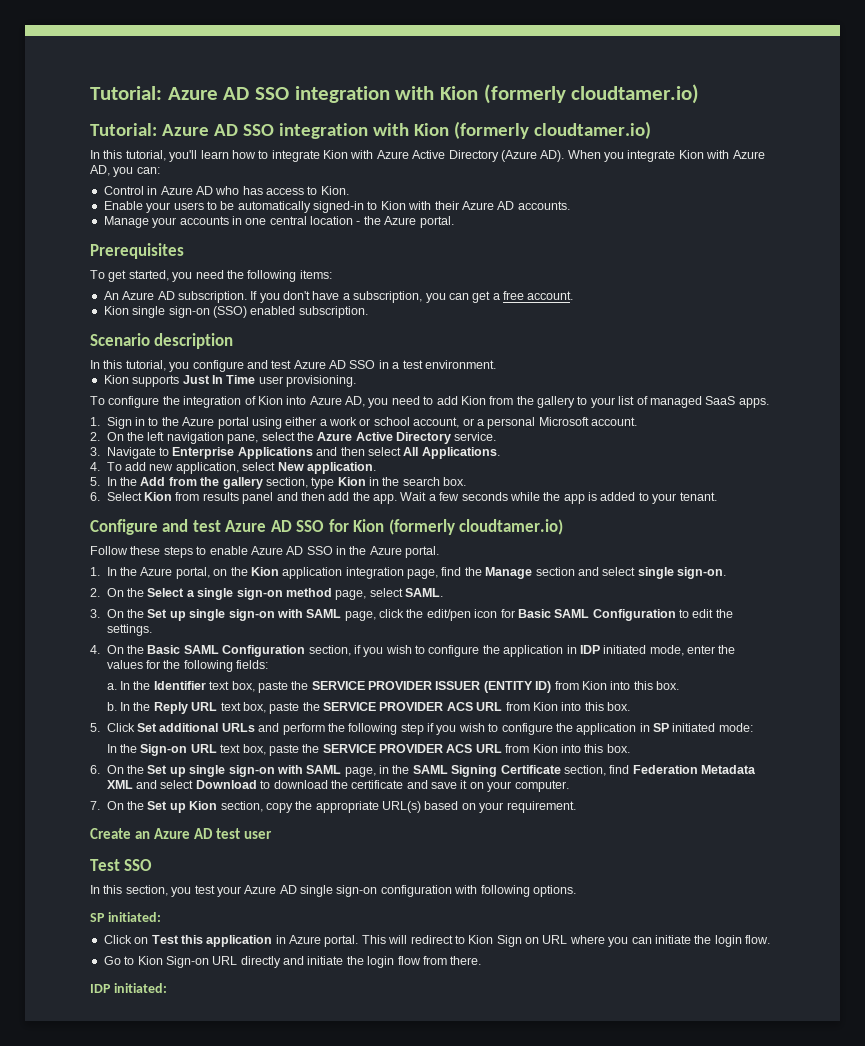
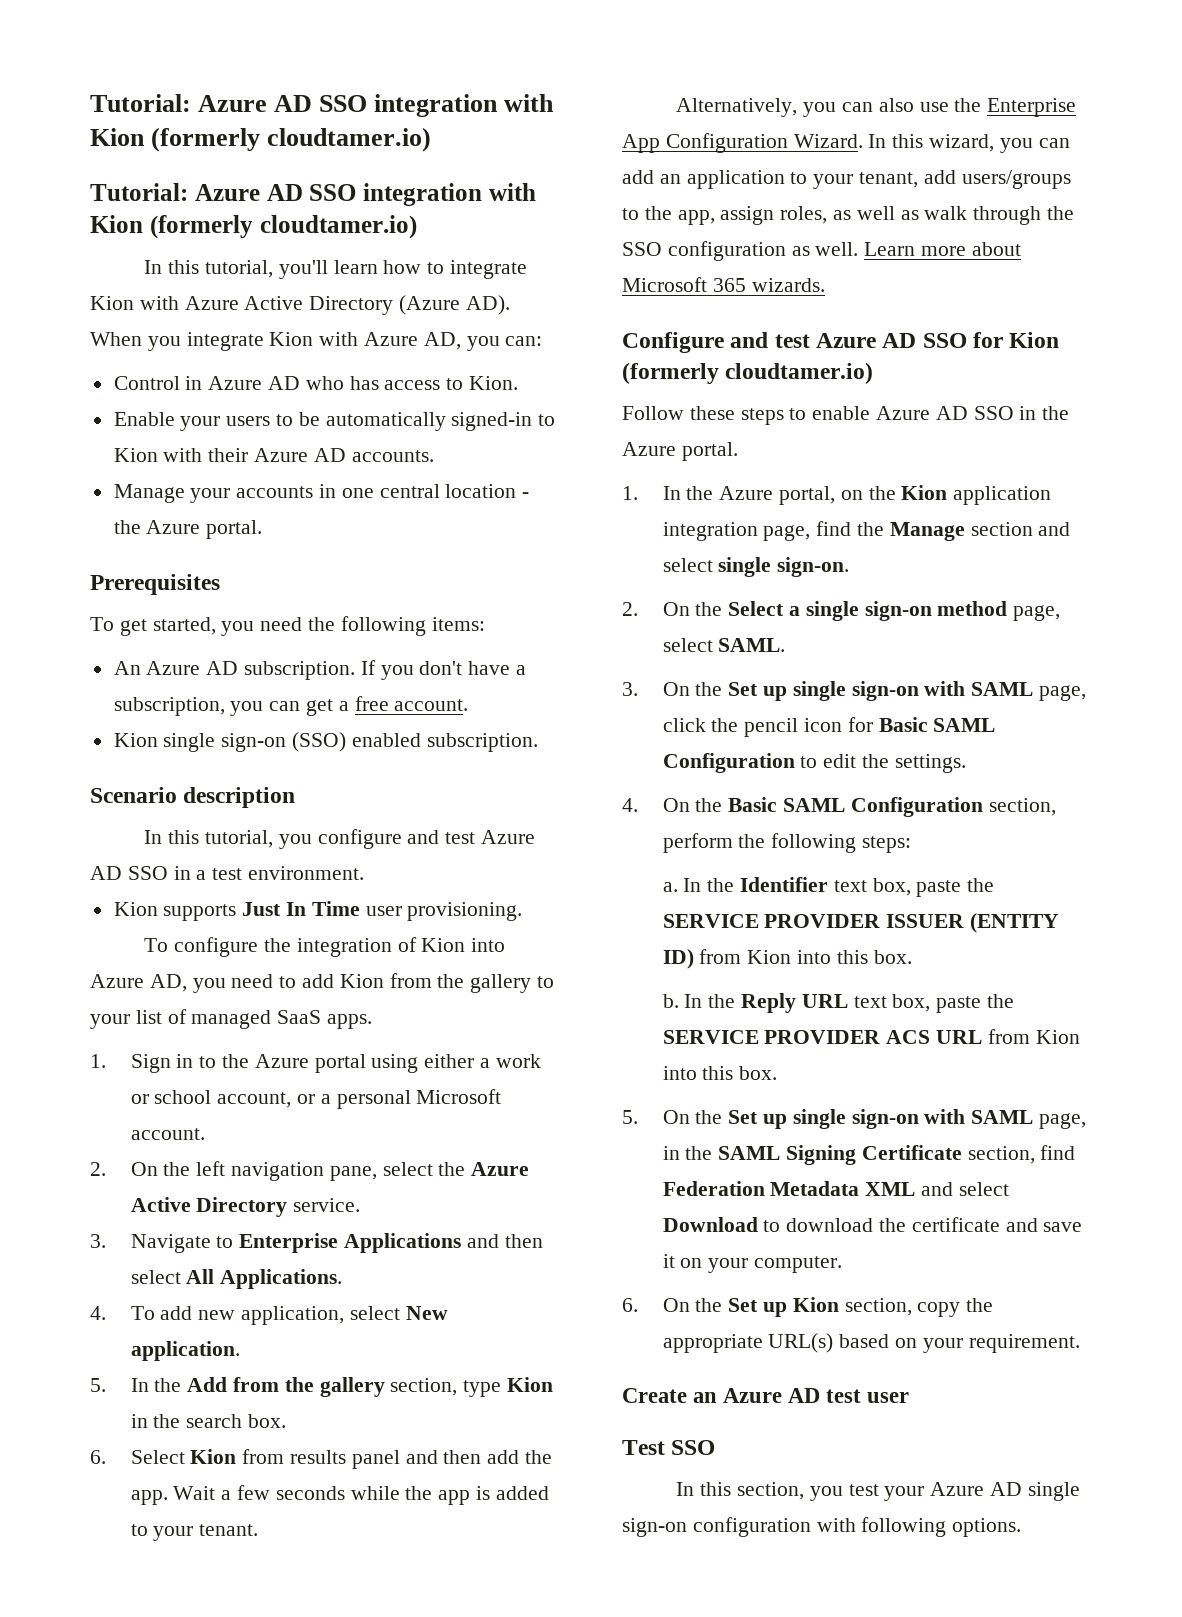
(717, 496) none -> [676,98,1077,117] [622,133,1070,153] [622,170,1071,189] [622,206,1075,225] [622,241,1021,261] [622,277,825,292] // Alternatively, you can also use the Enterprise App Configuration Wizard. In this wizard, you can add an application to your tenant, add users/groups to the app, assign roles, as well as walk through the SSO configuration as well. Learn more about Microsoft 365 wizards.
[426,609,471,621] edit/pen -> [744,718,799,737] pencil
[353,645,736,657] [106,660,269,672] if you wish to configure the application in IDP initiated mode, enter the values for the following fields: -> [662,833,911,853] perform the following steps:
[106,723,753,735] [106,744,630,756] [90,765,100,774] Click Set additional URLs and perform the following step if you wish to configure the application in SP initiated mode: // In the Sign-on URL text box, paste the SERVICE PROVIDER ACS URL from Kion into this box. // 6. -> (638, 1117) none
[90,801,100,810] 7. -> [622,1298,638,1312] 6.
[90,912,161,922] [103,935,770,947] [103,956,482,968] [90,983,167,993] // SP initiated: // Click on Test this application in Azure portal. This will redirect to Kion Sign on URL where you can initiate the login flow. // Go to Kion Sign-on URL directly and initiate the login flow from there. // IDP initiated: -> (1022, 1527) none

